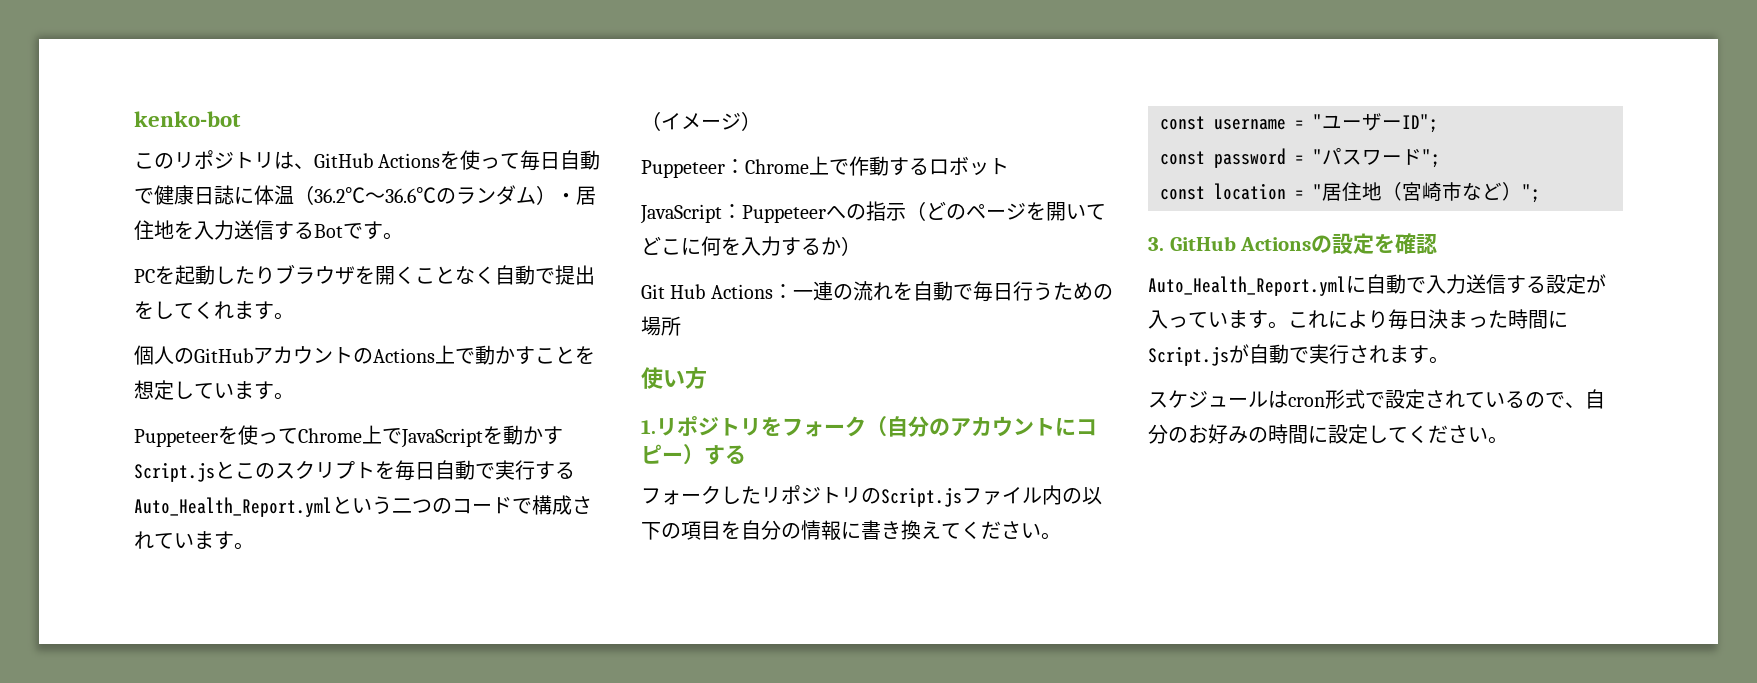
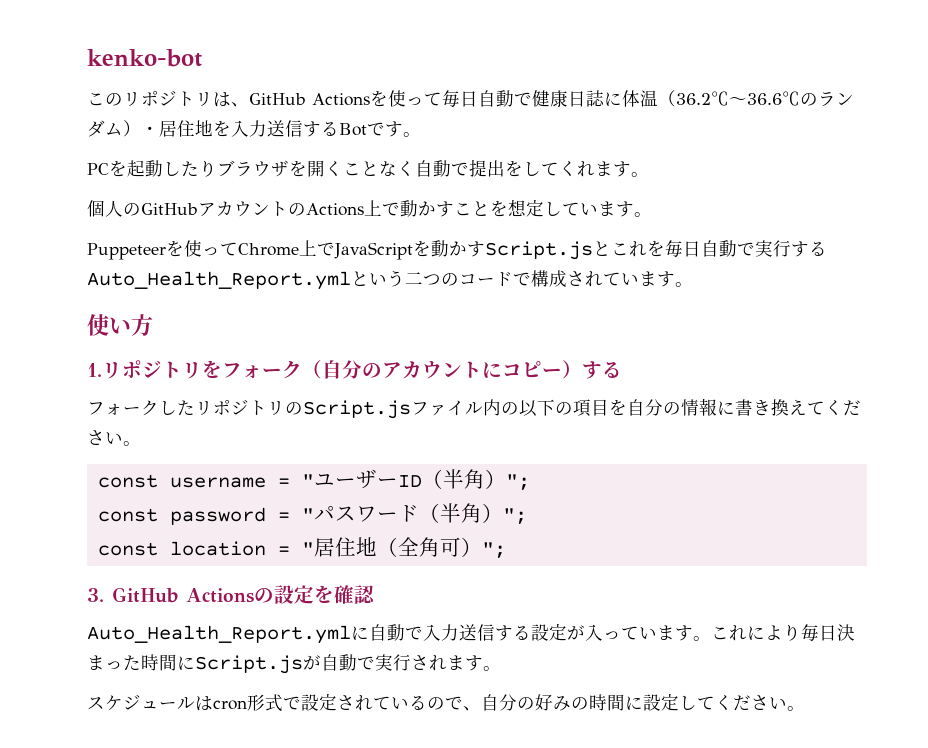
[255,460,375,479] のスクリプト -> [629,241,647,257] れ
[641,111,761,131] [641,156,1009,178] [640,201,1106,224] [641,236,861,256] [641,281,1113,302] [641,316,681,336] // （イメージ） // Puppeteer：Chrome上で作動するロボット // JavaScript：Puppeteerへの指示（どのページを開いてどこに何を入力するか） // Git Hub Actions：一連の流れを自動で毎日行うための場所 -> (693, 284) none
[1402,114,1438,133] ID"; -> [397,469,530,490] ID（半角）";
(1422, 157) none -> [418,503,503,523] （半角）
[1402,182,1502,201] 宮崎市など -> [397,537,461,557] 全角可
[1188,425,1208,443] お -> (535, 703) none

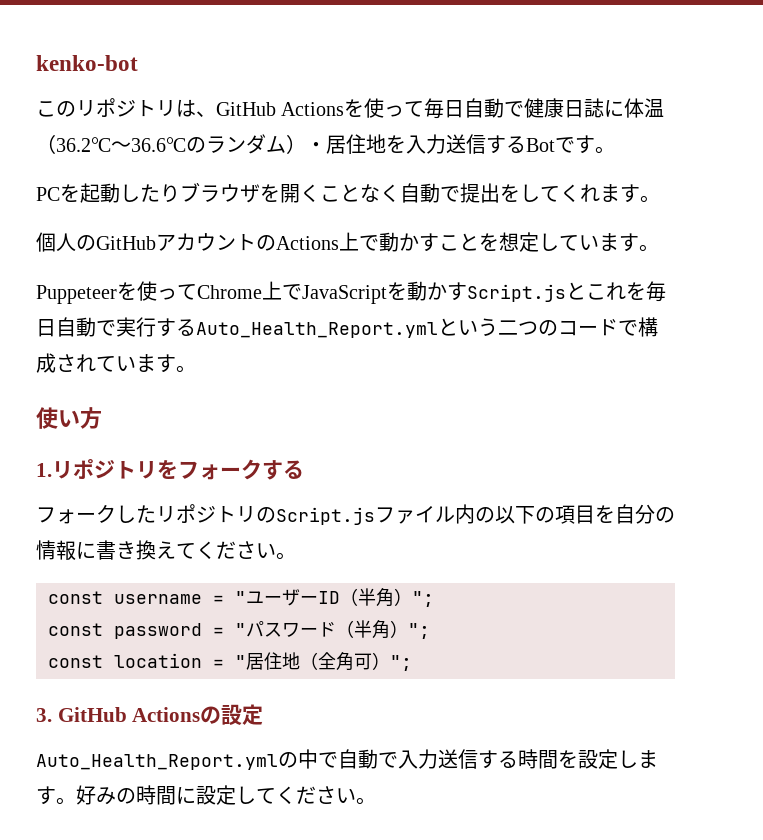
[302,360,582,379] （自分のアカウントにコピー） -> (262, 469) none
[314,585,375,604] [87,625,369,644] を確認 // Auto_Health_Report.ymlに -> [36,749,338,770] // Auto_Health_Report.ymlの中で
[531,623,855,642] [87,654,501,674] [87,693,535,712] 設定が入っています。これにより毎日決まった時間にScript.jsが自動で実行されます。 // スケジュールはcron形式で設定されているので、自分の -> [518,749,658,769] [36,786,76,805] 時間を設定します。

